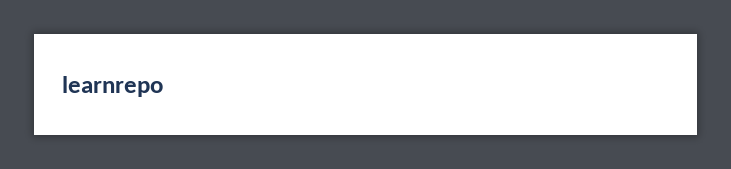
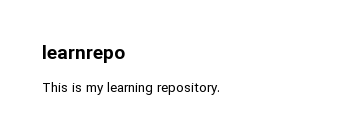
(163, 86) none -> [42,82,220,95] // This is my learning repository.

